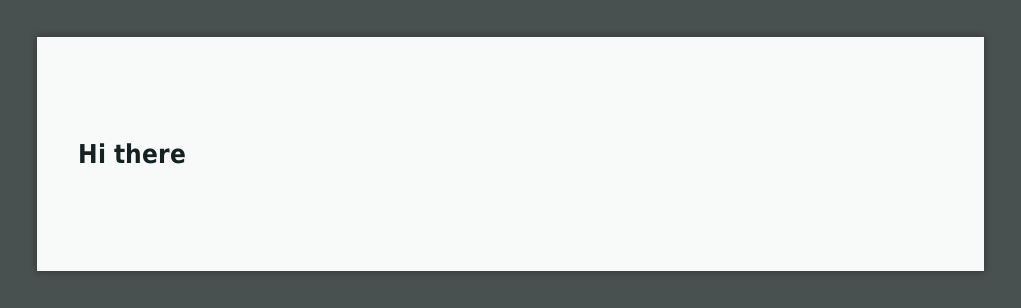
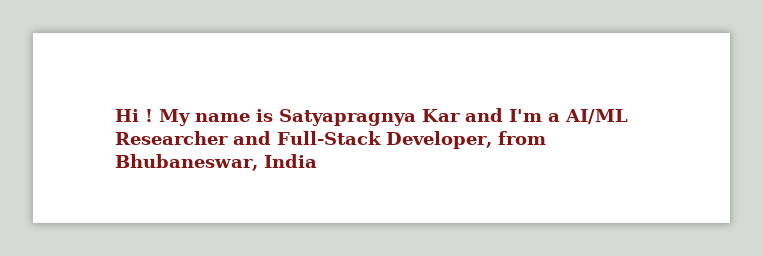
[114,143,186,164] there -> [145,108,628,126] [115,131,546,149] [115,154,317,171] ! My name is Satyapragnya Kar and I'm a AI/ML Researcher and Full-Stack Developer, from Bhubaneswar, India

